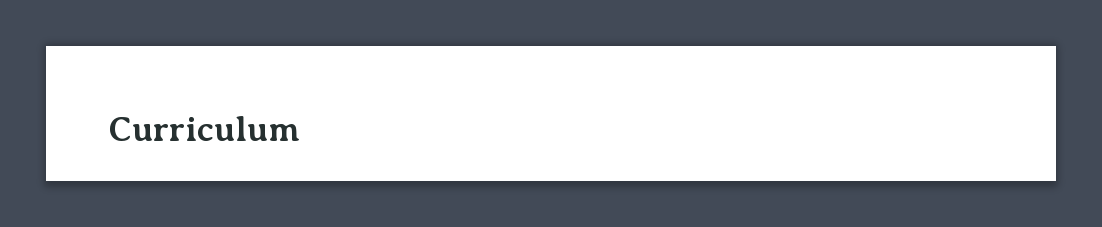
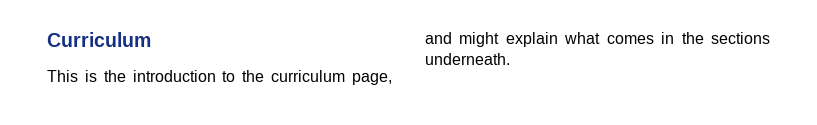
(300, 128) none -> [47,70,392,85] [425,32,770,47] [425,53,510,65] // This is the introduction to the curriculum page, and might explain what comes in the sections underneath.

